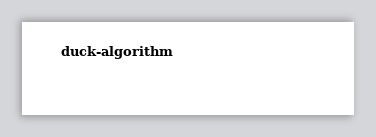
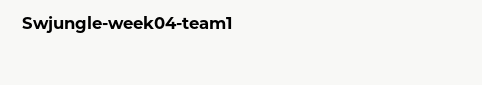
[61,46,173,59] duck-algorithm -> [22,16,232,33] Swjungle-week04-team1

